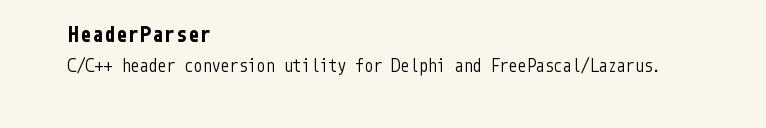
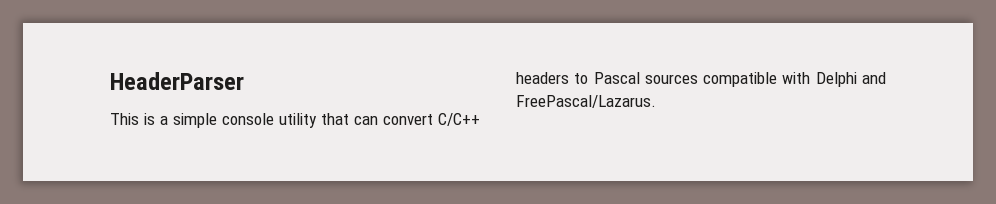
[67,56,382,75] C/C++ header conversion utility for -> [110,113,480,128] [516,72,811,87] This is a simple console utility that can convert C/C++ headers to Pascal sources compatible with

